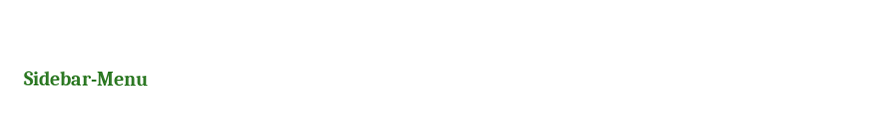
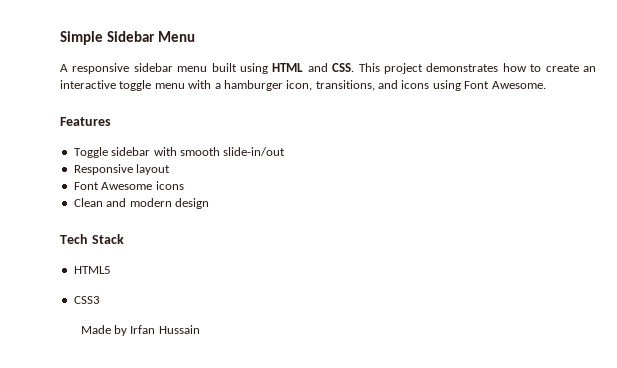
[23,70,148,86] Sidebar-Menu -> [60,31,195,45] [60,63,596,74] [60,80,546,91] [60,117,111,126] [73,147,286,158] [73,164,171,175] [73,181,184,190] [73,198,209,209] [60,234,124,244] [73,266,111,274] [73,296,100,304] [80,325,200,336] Simple Sidebar Menu // A responsive sidebar menu built using HTML and CSS. This project demonstrates how to create an interactive toggle menu with a hamburger icon, transitions, and icons using Font Awesome. // Features // Toggle sidebar with smooth slide-in/out // Responsive layout // Font Awesome icons // Clean and modern design // Tech Stack // HTML5 // CSS3 // Made by Irfan Hussain

